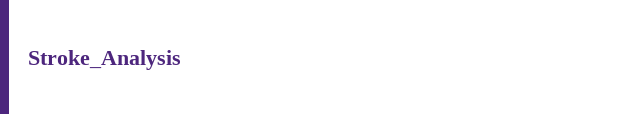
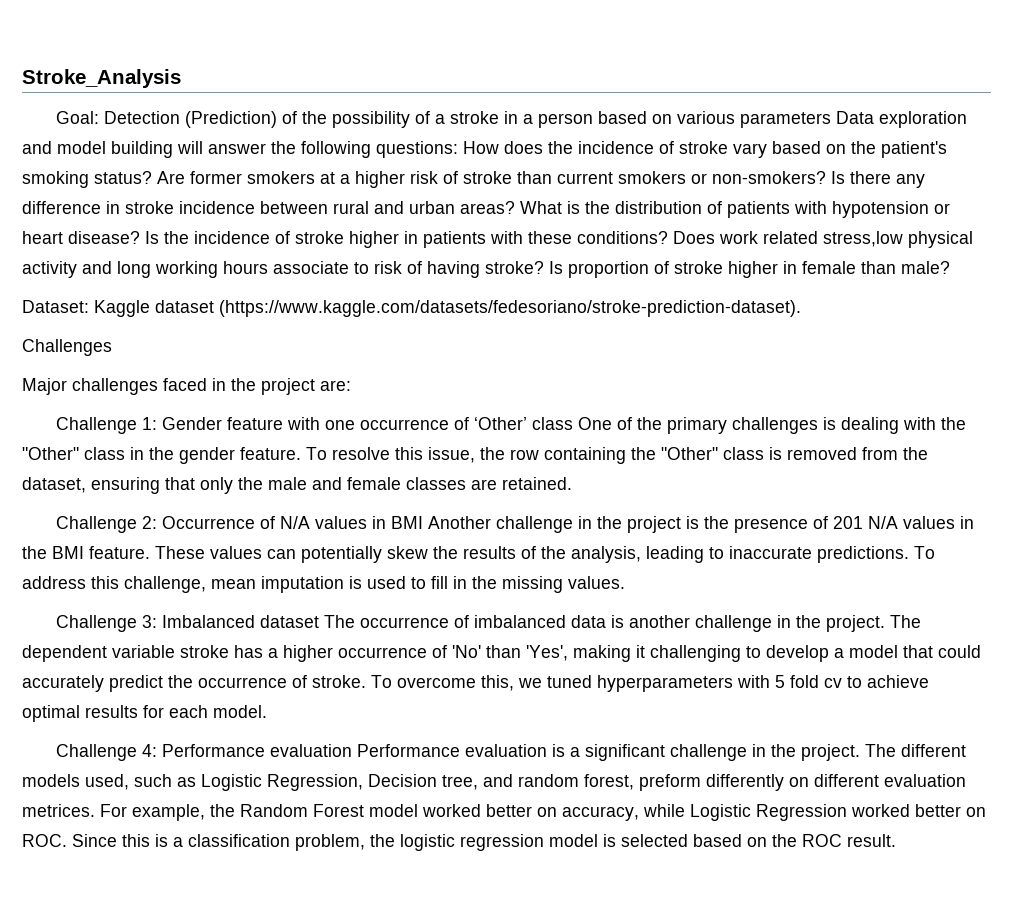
(181, 60) none -> [56,111,968,128] [22,141,947,158] [22,171,925,188] [22,201,950,218] [22,231,973,248] [22,261,950,278] [22,300,801,317] [22,339,112,356] [22,378,351,395] [56,417,967,434] [22,447,928,464] [22,477,572,494] [56,516,975,533] [22,546,935,563] [22,576,625,593] [56,615,922,632] [22,645,981,662] [22,675,929,692] [22,705,267,722] [56,744,967,761] [22,774,966,791] [22,804,986,821] [22,834,896,851] // Goal: Detection (Prediction) of the possibility of a stroke in a person based on various parameters Data exploration and model building will answer the following questions: How does the incidence of stroke vary based on the patient's smoking status? Are former smokers at a higher risk of stroke than current smokers or non-smokers? Is there any difference in stroke incidence between rural and urban areas? What is the distribution of patients with hypotension or heart disease? Is the incidence of stroke higher in patients with these conditions? Does work related stress,low physical activity and long working hours associate to risk of having stroke? Is proportion of stroke higher in female than male? // Dataset: Kaggle dataset (https://www.kaggle.com/datasets/fedesoriano/stroke-prediction-dataset). // Challenges // Major challenges faced in the project are: // Challenge 1: Gender feature with one occurrence of ‘Other’ class One of the primary challenges is dealing with the "Other" class in the gender feature. To resolve this issue, the row containing the "Other" class is removed from the dataset, ensuring that only the male and female classes are retained. // Challenge 2: Occurrence of N/A values in BMI Another challenge in the project is the presence of 201 N/A values in the BMI feature. These values can potentially skew the results of the analysis, leading to inaccurate predictions. To address this challenge, mean imputation is used to fill in the missing values. // Challenge 3: Imbalanced dataset The occurrence of imbalanced data is another challenge in the project. The dependent variable stroke has a higher occurrence of 'No' than 'Yes', making it challenging to develop a model that could accurately predict the occurrence of stroke. To overcome this, we tuned hyperparameters with 5 fold cv to achieve optimal results for each model. // Challenge 4: Performance evaluation Performance evaluation is a significant challenge in the project. The different models used, such as Logistic Regression, Decision tree, and random forest, preform differently on different evaluation metrices. For example, the Random Forest model worked better on accuracy, while Logistic Regression worked better on ROC. Since this is a classification problem, the logistic regression model is selected based on the ROC result.

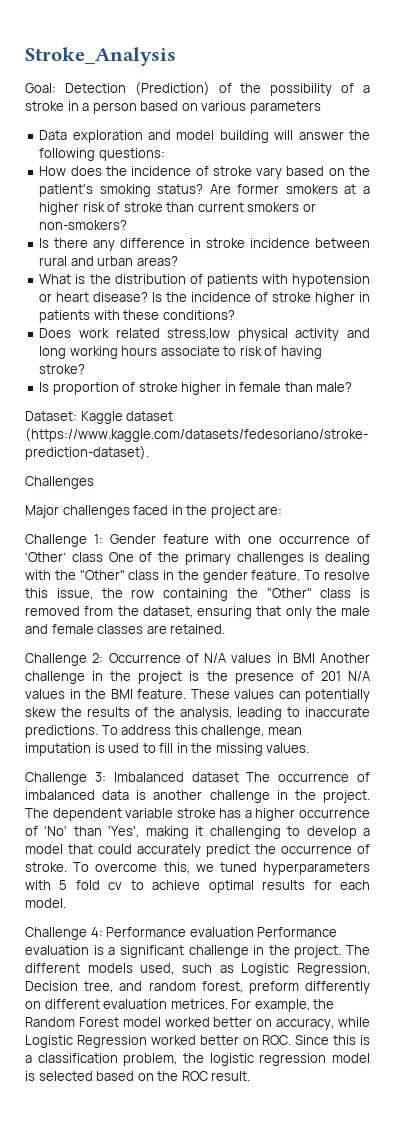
(832, 120) none -> (321, 107) //
(458, 149) none -> (165, 154) //
(826, 177) none -> (128, 225) //
(515, 207) none -> (178, 261) //
(668, 237) none -> (235, 315) //
(544, 267) none -> (86, 369) //

